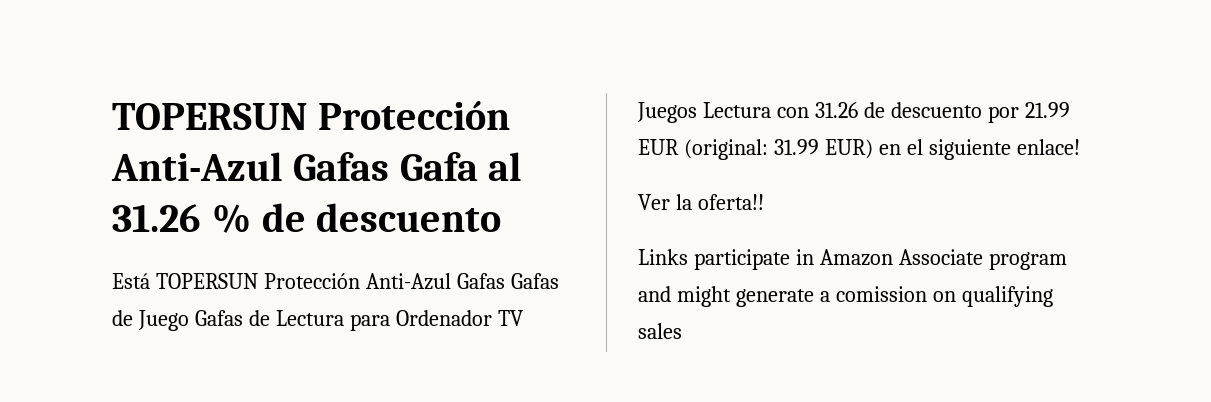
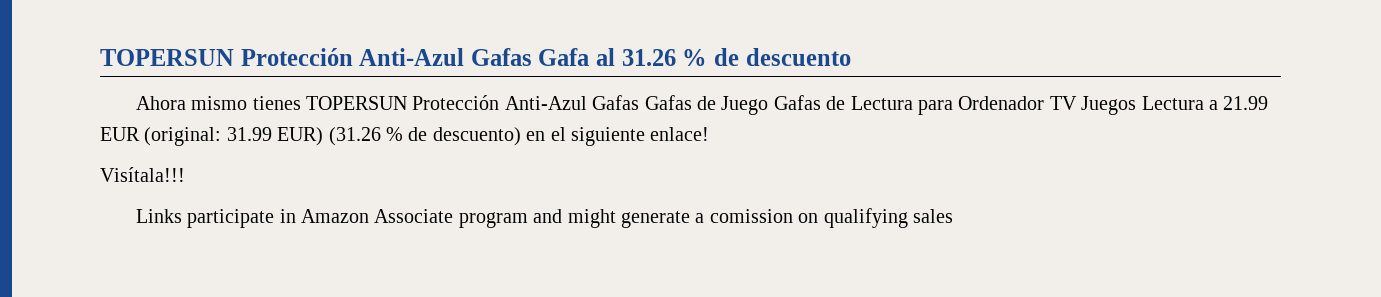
[112,273,150,289] Está -> [135,96,301,110] Ahora mismo tienes
[776,102,1019,123] con 31.26 de descuento por -> [1209,100,1219,110] a
(873, 149) none -> [328,127,521,146] (31.26 % de descuento)
[638,194,764,210] Ver la oferta!! -> [100,167,185,182] Visítala!!!

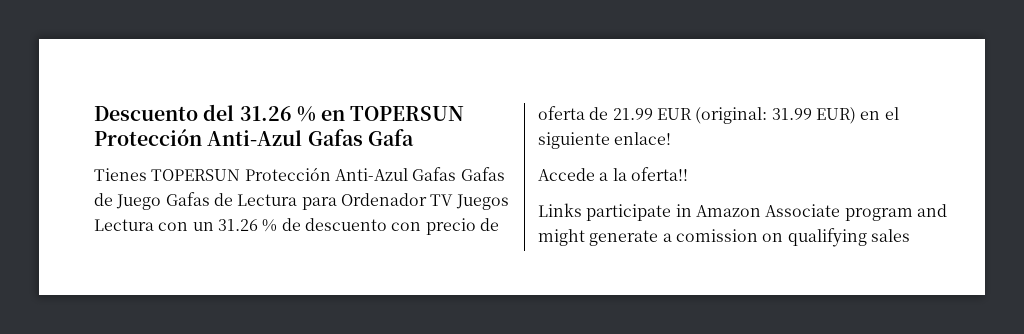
(100, 57) none -> [94,104,346,122] Descuento del 31.26 % en
[596,48,851,66] [135,96,301,110] al 31.26 % de descuento // Ahora mismo tienes -> [94,168,147,181] // Tienes
[1209,100,1219,110] a -> [158,218,499,235] [538,106,609,120] con un 31.26 % de descuento con precio de oferta de
[328,127,521,146] (31.26 % de descuento) -> (856, 115) none
[100,167,185,182] Visítala!!! -> [538,167,688,181] Accede a la oferta!!

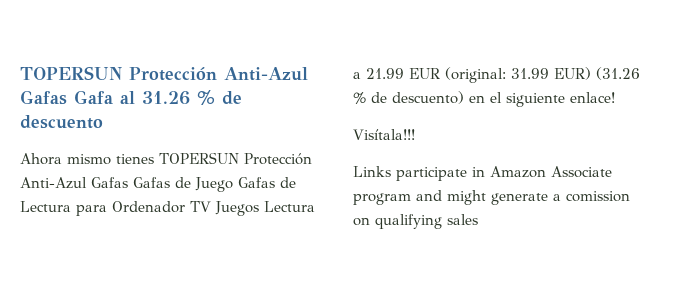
[94,104,346,122] Descuento del 31.26 % en -> (20, 73) none
[94,168,147,181] // Tienes -> [120,89,242,105] [20,115,103,129] [20,153,154,165] al 31.26 % de descuento // Ahora mismo tienes
[158,218,499,235] [538,106,609,120] con un 31.26 % de descuento con precio de oferta de -> [353,72,361,79] a
(856, 115) none -> [596,67,640,80] [353,91,464,104] (31.26 % de descuento)
[538,167,688,181] Accede a la oferta!! -> [353,129,415,140] Visítala!!!

